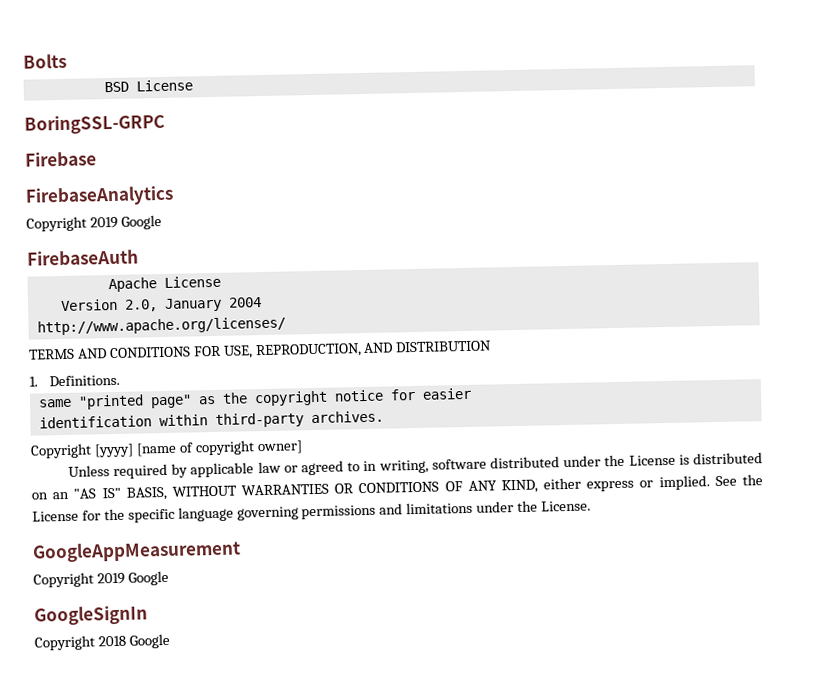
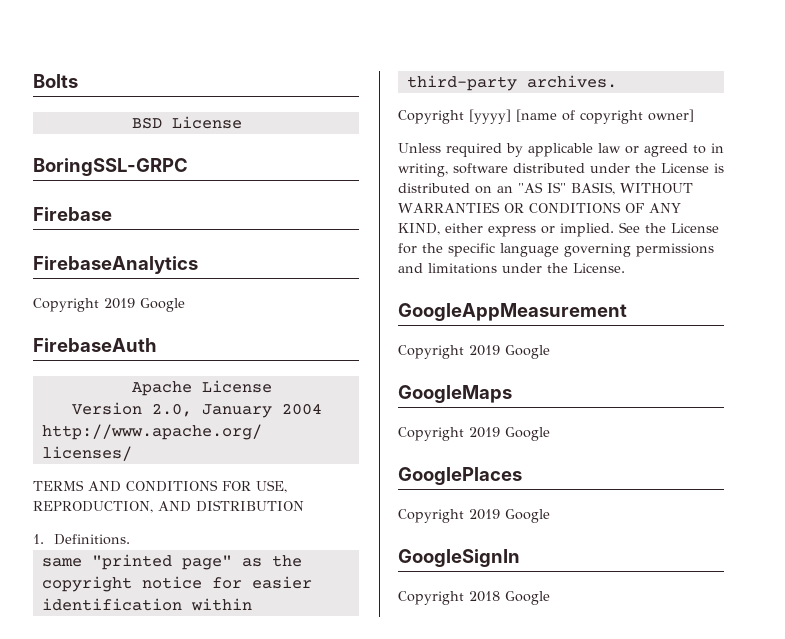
(169, 578) none -> [398,385,512,403] [398,427,550,441] [398,467,522,485] [398,509,550,523] // GoogleMaps // Copyright 2019 Google // GooglePlaces // Copyright 2019 Google

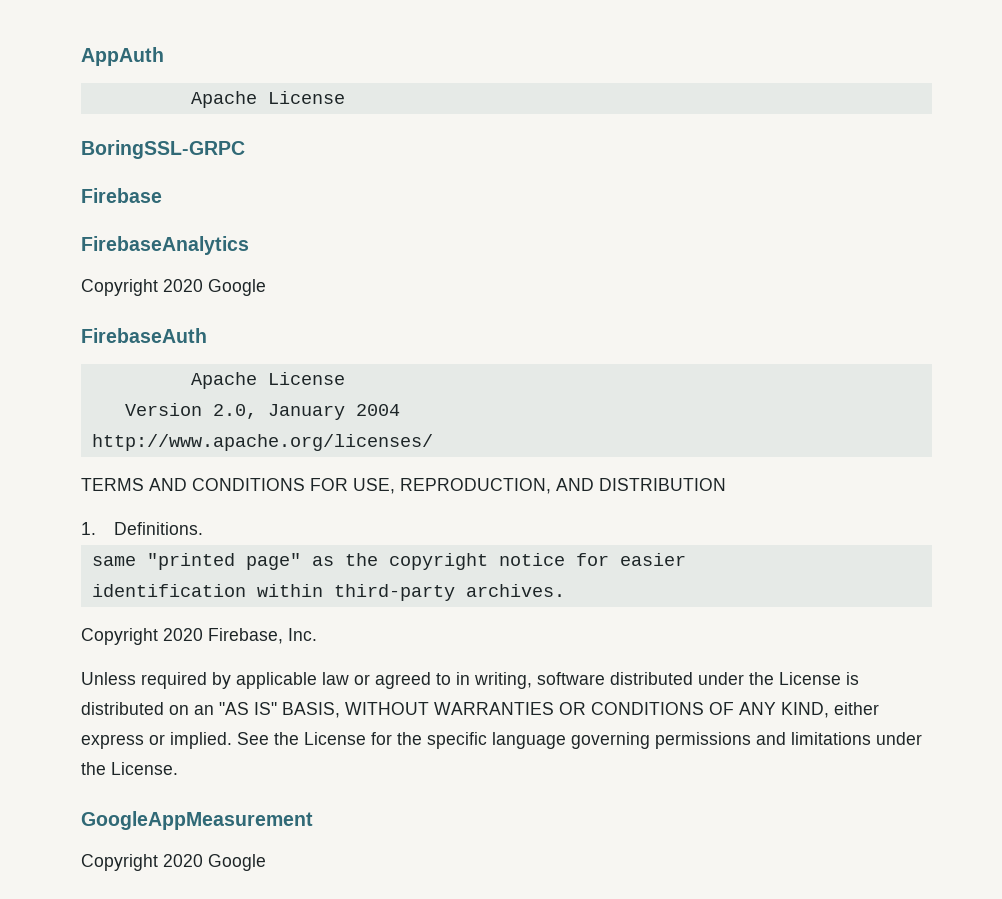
[33,74,78,88] [131,117,162,129] Bolts // BSD -> [81,47,164,66] [190,91,257,108] AppAuth // Apache
[104,298,135,309] 2019 -> [163,279,203,292] 2020
[469,109,694,124] [yyyy] [name of copyright owner] -> [163,628,317,644] 2020 Firebase, Inc.
[469,345,550,359] [398,385,512,403] [398,427,550,441] [398,467,522,485] [398,509,550,523] [398,549,520,567] [398,591,550,605] 2019 Google // GoogleMaps // Copyright 2019 Google // GooglePlaces // Copyright 2019 Google // GoogleSignIn // Copyright 2018 Google -> [163,854,266,871] 2020 Google

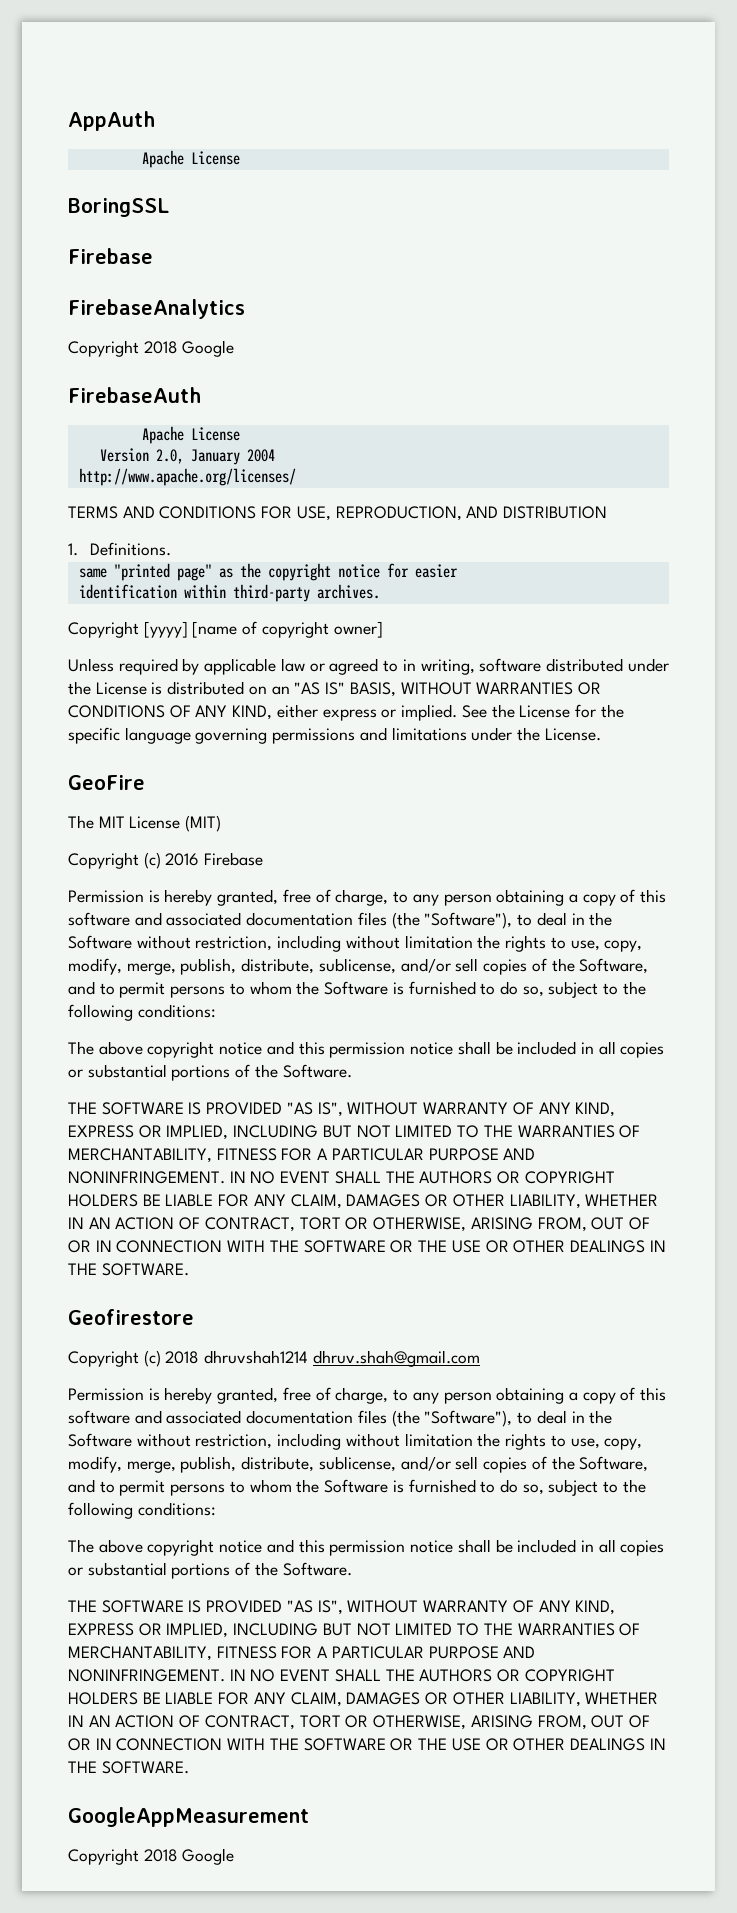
[81,140,245,159] BoringSSL-GRPC -> [68,198,169,217] BoringSSL
[163,279,203,292] 2020 -> [143,341,178,354] 2018
[163,628,317,644] 2020 Firebase, Inc. -> [143,621,383,638] [yyyy] [name of copyright owner]
(178, 768) none -> [68,775,145,790] [68,815,222,832] [68,852,264,869] [68,889,667,906] [68,912,613,929] [68,935,643,952] [68,958,649,975] [68,981,646,998] [68,1004,216,1021] [68,1041,665,1058] [68,1064,352,1081] [68,1102,616,1117] [68,1125,641,1140] [68,1148,536,1163] [68,1171,615,1184] [68,1194,659,1209] [68,1217,650,1232] [68,1240,666,1253] [68,1263,189,1276] [68,1309,194,1325] [68,1350,480,1367] [68,1387,667,1404] [68,1410,613,1427] [68,1433,643,1450] [68,1456,649,1473] [68,1479,646,1496] [68,1502,216,1519] [68,1539,665,1556] [68,1562,352,1579] [68,1600,616,1615] [68,1623,641,1638] [68,1646,536,1661] [68,1669,615,1682] [68,1692,659,1707] [68,1715,650,1730] [68,1738,666,1751] [68,1761,189,1774] // GeoFire // The MIT License (MIT) // Copyright (c) 2016 Firebase // Permission is hereby granted, free of charge, to any person obtaining a copy of this software and associated documentation files (the "Software"), to deal in the Software without restriction, including without limitation the rights to use, copy, modify, merge, publish, distribute, sublicense, and/or sell copies of the Software, and to permit persons to whom the Software is furnished to do so, subject to the following conditions: // The above copyright notice and this permission notice shall be included in all copies or substantial portions of the Software. // THE SOFTWARE IS PROVIDED "AS IS", WITHOUT WARRANTY OF ANY KIND, EXPRESS OR IMPLIED, INCLUDING BUT NOT LIMITED TO THE WARRANTIES OF MERCHANTABILITY, FITNESS FOR A PARTICULAR PURPOSE AND NONINFRINGEMENT. IN NO EVENT SHALL THE AUTHORS OR COPYRIGHT HOLDERS BE LIABLE FOR ANY CLAIM, DAMAGES OR OTHER LIABILITY, WHETHER IN AN ACTION OF CONTRACT, TORT OR OTHERWISE, ARISING FROM, OUT OF OR IN CONNECTION WITH THE SOFTWARE OR THE USE OR OTHER DEALINGS IN THE SOFTWARE. // Geofirestore // Copyright (c) 2018 dhruvshah1214 dhruv.shah@gmail.com // Permission is hereby granted, free of charge, to any person obtaining a copy of this software and associated documentation files (the "Software"), to deal in the Software without restriction, including without limitation the rights to use, copy, modify, merge, publish, distribute, sublicense, and/or sell copies of the Software, and to permit persons to whom the Software is furnished to do so, subject to the following conditions: // The above copyright notice and this permission notice shall be included in all copies or substantial portions of the Software. // THE SOFTWARE IS PROVIDED "AS IS", WITHOUT WARRANTY OF ANY KIND, EXPRESS OR IMPLIED, INCLUDING BUT NOT LIMITED TO THE WARRANTIES OF MERCHANTABILITY, FITNESS FOR A PARTICULAR PURPOSE AND NONINFRINGEMENT. IN NO EVENT SHALL THE AUTHORS OR COPYRIGHT HOLDERS BE LIABLE FOR ANY CLAIM, DAMAGES OR OTHER LIABILITY, WHETHER IN AN ACTION OF CONTRACT, TORT OR OTHERWISE, ARISING FROM, OUT OF OR IN CONNECTION WITH THE SOFTWARE OR THE USE OR OTHER DEALINGS IN THE SOFTWARE.
[163,854,203,867] 2020 -> [143,1849,178,1862] 2018

